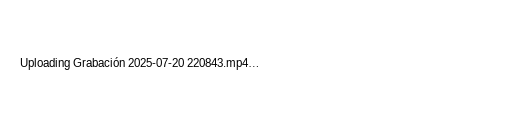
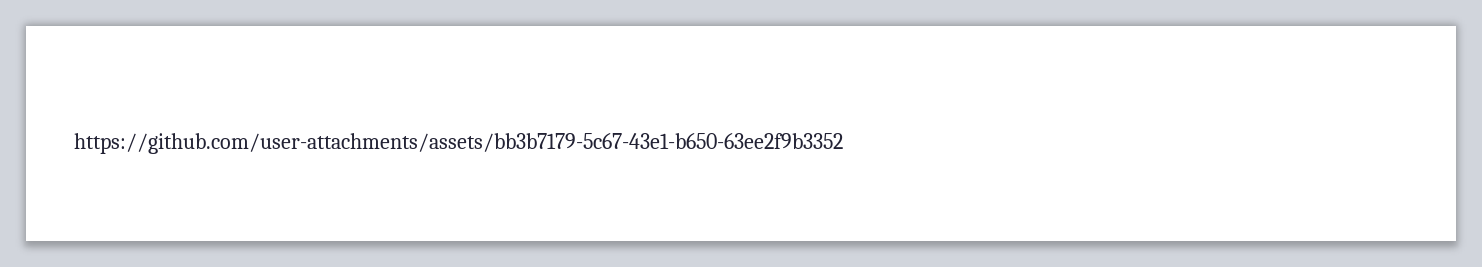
[20,57,261,70] Uploading Grabación 2025-07-20 220843.mp4… -> [74,133,843,154] https://github.com/user-attachments/assets/bb3b7179-5c67-43e1-b650-63ee2f9b3352

